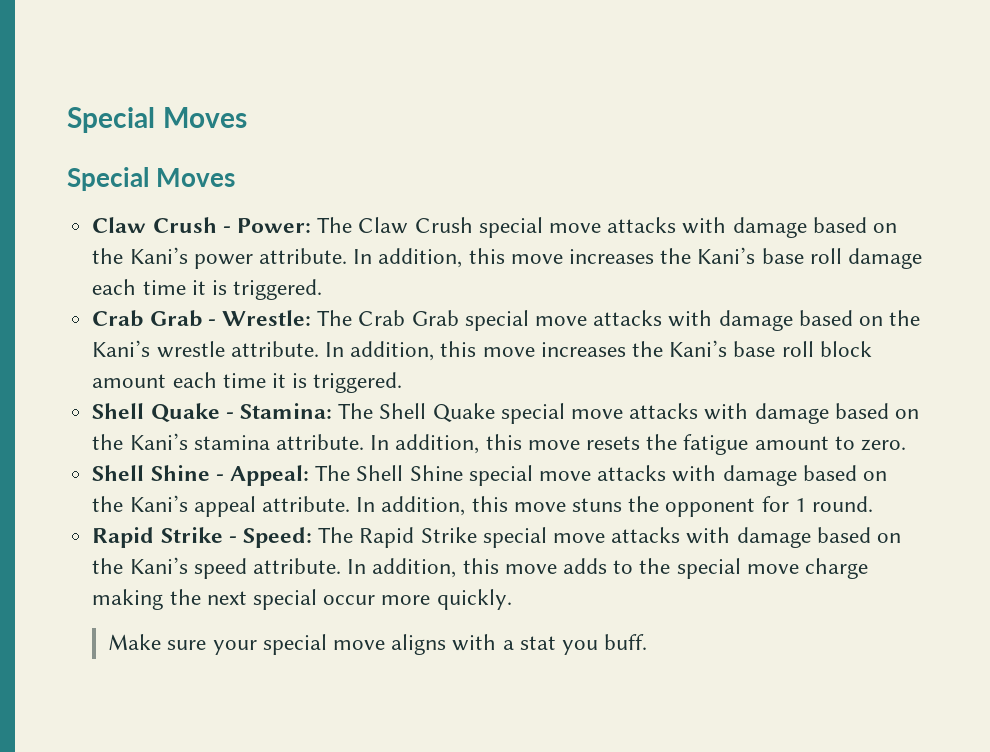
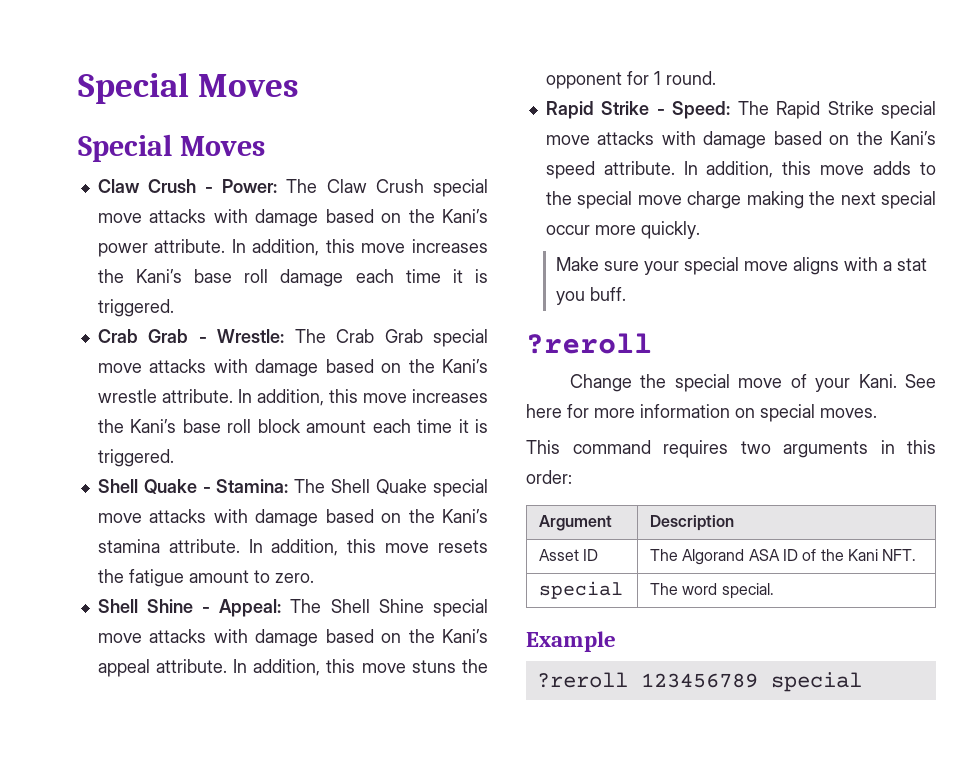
(648, 642) none -> [526,333,652,354] [569,374,936,392] [526,404,877,422] [526,440,936,458] [526,470,572,484] [539,515,613,531] [650,515,735,531] [539,549,599,561] [650,549,917,565] [539,581,624,599] [650,583,774,599] [526,631,616,652] [536,672,862,692] // ?reroll // Change the special move of your Kani. See here for more information on special moves. // This command requires two arguments in this order: // Argument | Description // Asset ID | The Algorand ASA ID of the Kani NFT. // special | The word special. // Example // ?reroll 123456789 special

